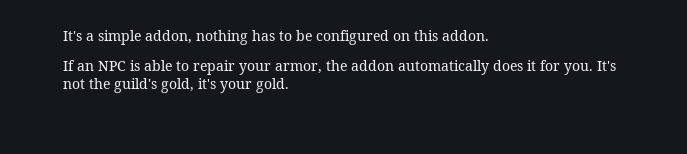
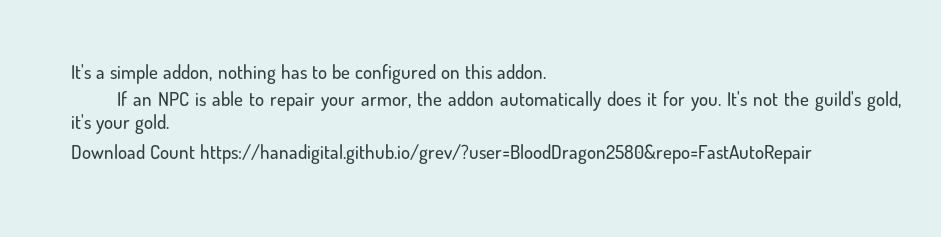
(289, 85) none -> [71,144,813,164] // Download Count https://hanadigital.github.io/grev/?user=BloodDragon2580&repo=FastAutoRepair

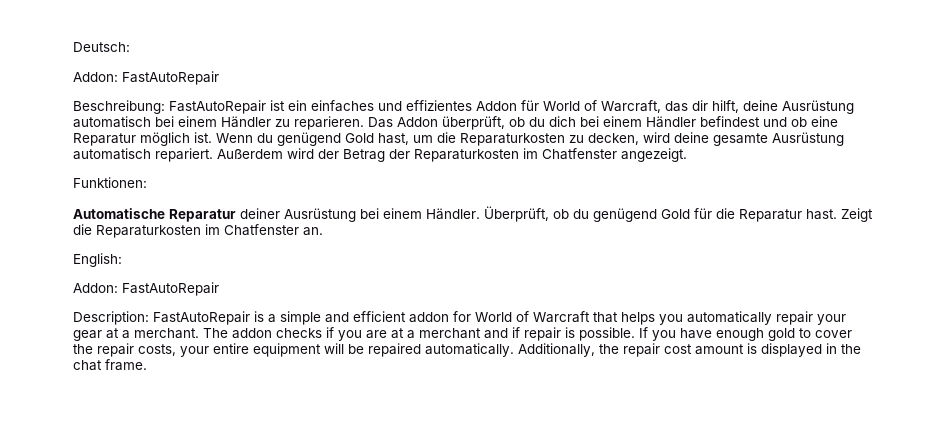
[71,64,547,84] [117,91,902,111] [71,114,170,134] [71,144,813,164] It's a simple addon, nothing has to be configured on this addon. // If an NPC is able to repair your armor, the addon automatically does it for you. It's not the guild's gold, it's your gold. // Download Count https://hanadigital.github.io/grev/?user=BloodDragon2580&repo=FastAutoRepair -> [73,42,130,52] [73,71,219,85] [73,100,854,114] [73,116,838,130] [73,132,844,146] [73,148,687,162] [73,177,147,188] [73,206,873,222] [73,224,323,238] [73,253,122,267] [73,282,219,296] [73,311,846,325] [73,327,852,341] [73,343,861,357] [73,359,147,371] Deutsch: // Addon: FastAutoRepair // Beschreibung: FastAutoRepair ist ein einfaches und effizientes Addon für World of Warcraft, das dir hilft, deine Ausrüstung automatisch bei einem Händler zu reparieren. Das Addon überprüft, ob du dich bei einem Händler befindest und ob eine Reparatur möglich ist. Wenn du genügend Gold hast, um die Reparaturkosten zu decken, wird deine gesamte Ausrüstung automatisch repariert. Außerdem wird der Betrag der Reparaturkosten im Chatfenster angezeigt. // Funktionen: // Automatische Reparatur deiner Ausrüstung bei einem Händler. Überprüft, ob du genügend Gold für die Reparatur hast. Zeigt die Reparaturkosten im Chatfenster an. // English: // Addon: FastAutoRepair // Description: FastAutoRepair is a simple and efficient addon for World of Warcraft that helps you automatically repair your gear at a merchant. The addon checks if you are at a merchant and if repair is possible. If you have enough gold to cover the repair costs, your entire equipment will be repaired automatically. Additionally, the repair cost amount is displayed in the chat frame.

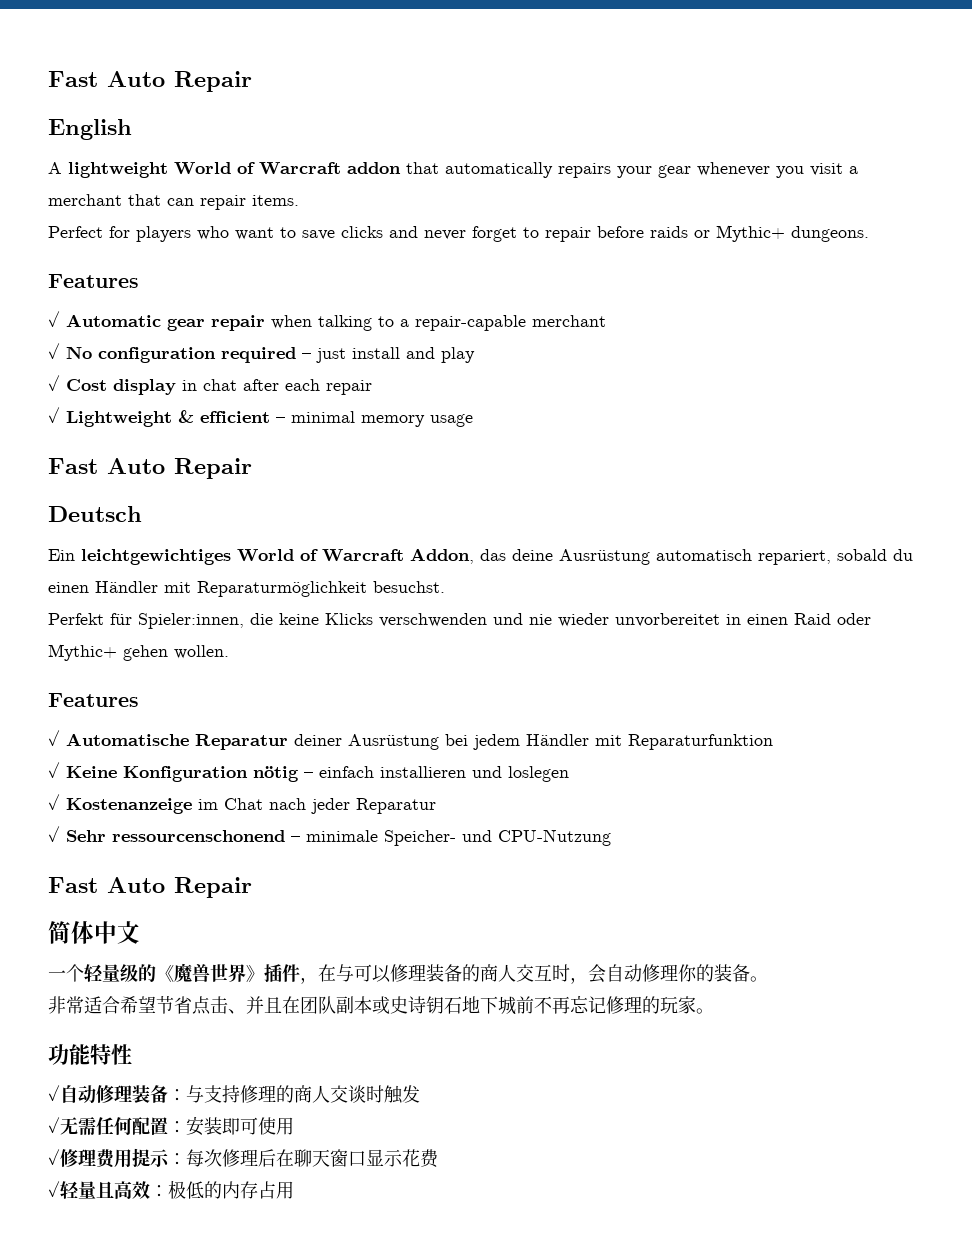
[73,42,130,52] [73,71,219,85] [73,100,854,114] [73,116,838,130] [73,132,844,146] [73,148,687,162] [73,177,147,188] Deutsch: // Addon: FastAutoRepair // Beschreibung: FastAutoRepair ist ein einfaches und effizientes Addon für World of Warcraft, das dir hilft, deine Ausrüstung automatisch bei einem Händler zu reparieren. Das Addon überprüft, ob du dich bei einem Händler befindest und ob eine Reparatur möglich ist. Wenn du genügend Gold hast, um die Reparaturkosten zu decken, wird deine gesamte Ausrüstung automatisch repariert. Außerdem wird der Betrag der Reparaturkosten im Chatfenster angezeigt. // Funktionen: // -> [48,71,252,92] [48,119,132,140] [48,162,858,178] [48,194,299,210] [48,225,869,242] [48,274,139,288] [48,311,606,331] [48,343,475,363] [48,375,372,395] [48,407,473,427] [48,458,252,479] [48,506,142,522] [48,548,913,565] [48,581,445,597] [48,613,871,629] [48,644,229,661] [48,693,139,707] [48,730,60,746] Fast Auto Repair // English // A lightweight World of Warcraft addon that automatically repairs your gear whenever you visit a merchant that can repair items. // Perfect for players who want to save clicks and never forget to repair before raids or Mythic+ dungeons. // Features // ✓ Automatic gear repair when talking to a repair-capable merchant // ✓ No configuration required – just install and play // ✓ Cost display in chat after each repair // ✓ Lightweight & efficient – minimal memory usage // Fast Auto Repair // Deutsch // Ein leichtgewichtiges World of Warcraft Addon, das deine Ausrüstung automatisch repariert, sobald du einen Händler mit Reparaturmöglichkeit besuchst. // Perfekt für Spieler:innen, die keine Klicks verschwenden und nie wieder unvorbereitet in einen Raid oder Mythic+ gehen wollen. // Features // ✓
[383,206,873,222] [73,224,323,238] [73,253,122,267] [73,282,219,296] [73,311,846,325] [73,327,852,341] [73,343,861,357] [73,359,147,371] einem Händler. Überprüft, ob du genügend Gold für die Reparatur hast. Zeigt die Reparaturkosten im Chatfenster an. // English: // Addon: FastAutoRepair // Description: FastAutoRepair is a simple and efficient addon for World of Warcraft that helps you automatically repair your gear at a merchant. The addon checks if you are at a merchant and if repair is possible. If you have enough gold to cover the repair costs, your entire equipment will be repaired automatically. Additionally, the repair cost amount is displayed in the chat frame. -> [473,734,773,750] [48,762,569,782] [48,794,436,814] [48,826,611,846] [48,877,252,898] [48,921,140,944] [48,963,768,984] [48,995,714,1015] [48,1044,132,1065] [48,1085,420,1104] [48,1116,294,1136] [48,1148,439,1168] [48,1180,294,1199] jedem Händler mit Reparaturfunktion // ✓ Keine Konfiguration nötig – einfach installieren und loslegen // ✓ Kostenanzeige im Chat nach jeder Reparatur // ✓ Sehr ressourcenschonend – minimale Speicher- und CPU-Nutzung // Fast Auto Repair // 简体中文 // 一个轻量级的《魔兽世界》插件，在与可以修理装备的商人交互时，会自动修理你的装备。 // 非常适合希望节省点击、并且在团队副本或史诗钥石地下城前不再忘记修理的玩家。 // 功能特性 // ✓自动修理装备：与支持修理的商人交谈时触发 // ✓无需任何配置：安装即可使用 // ✓修理费用提示：每次修理后在聊天窗口显示花费 // ✓轻量且高效：极低的内存占用

